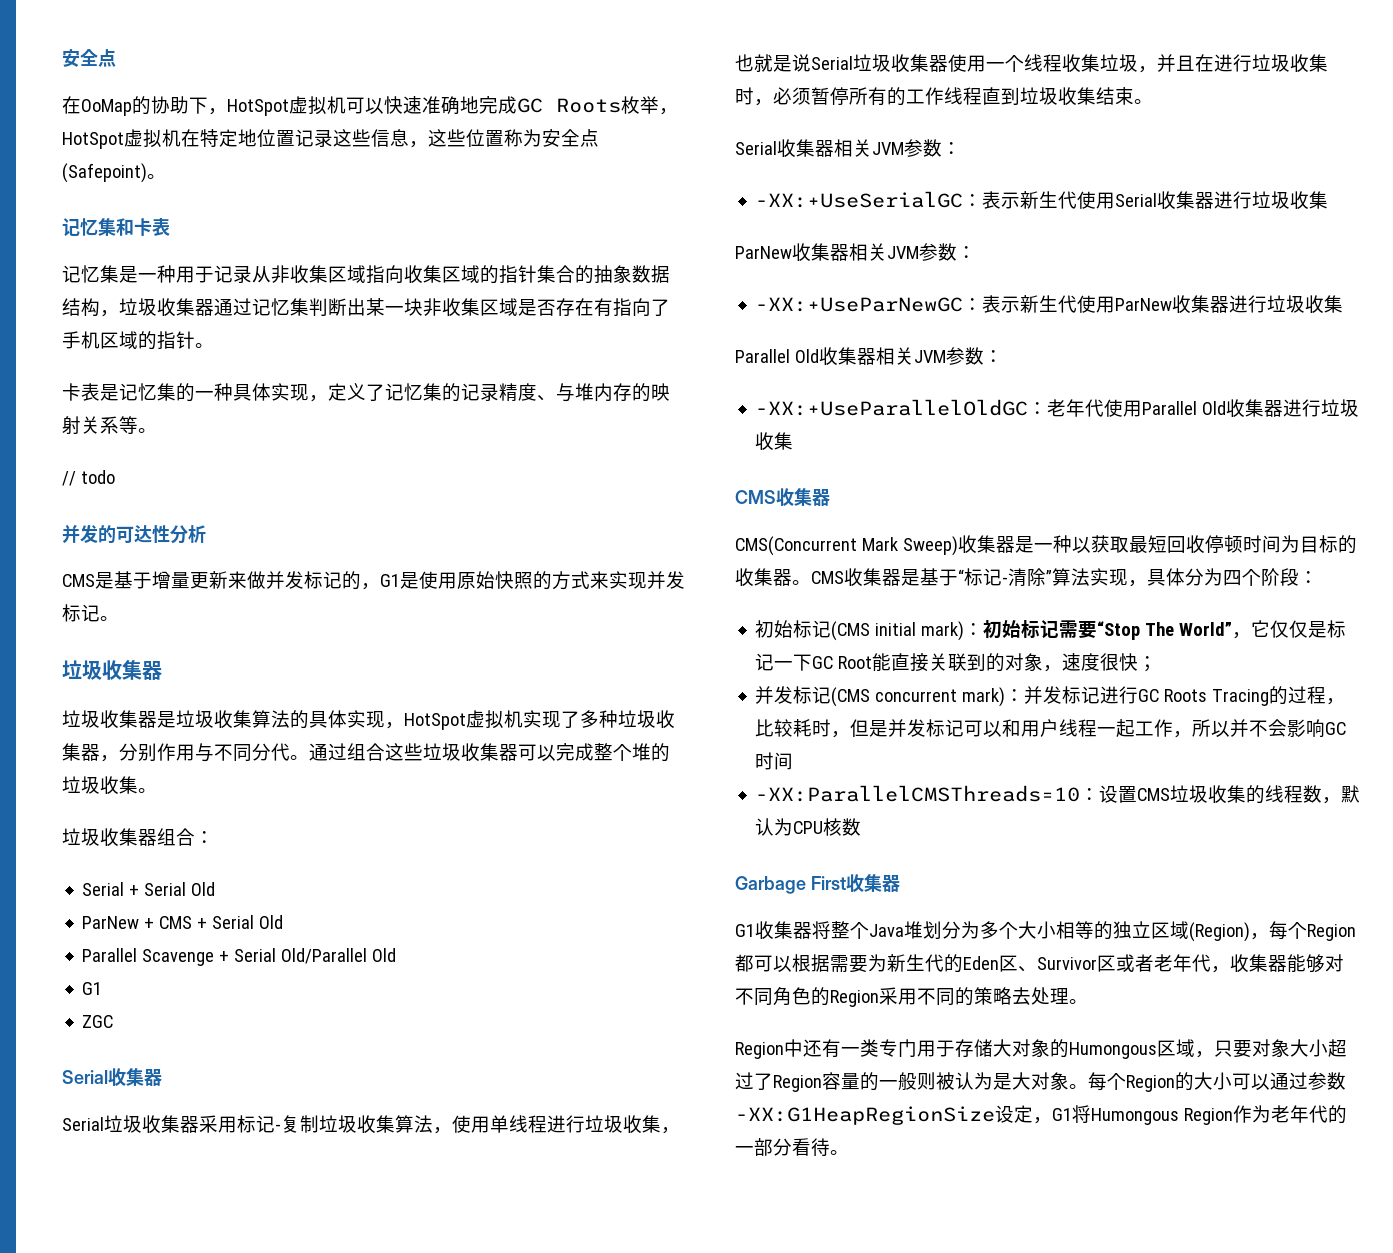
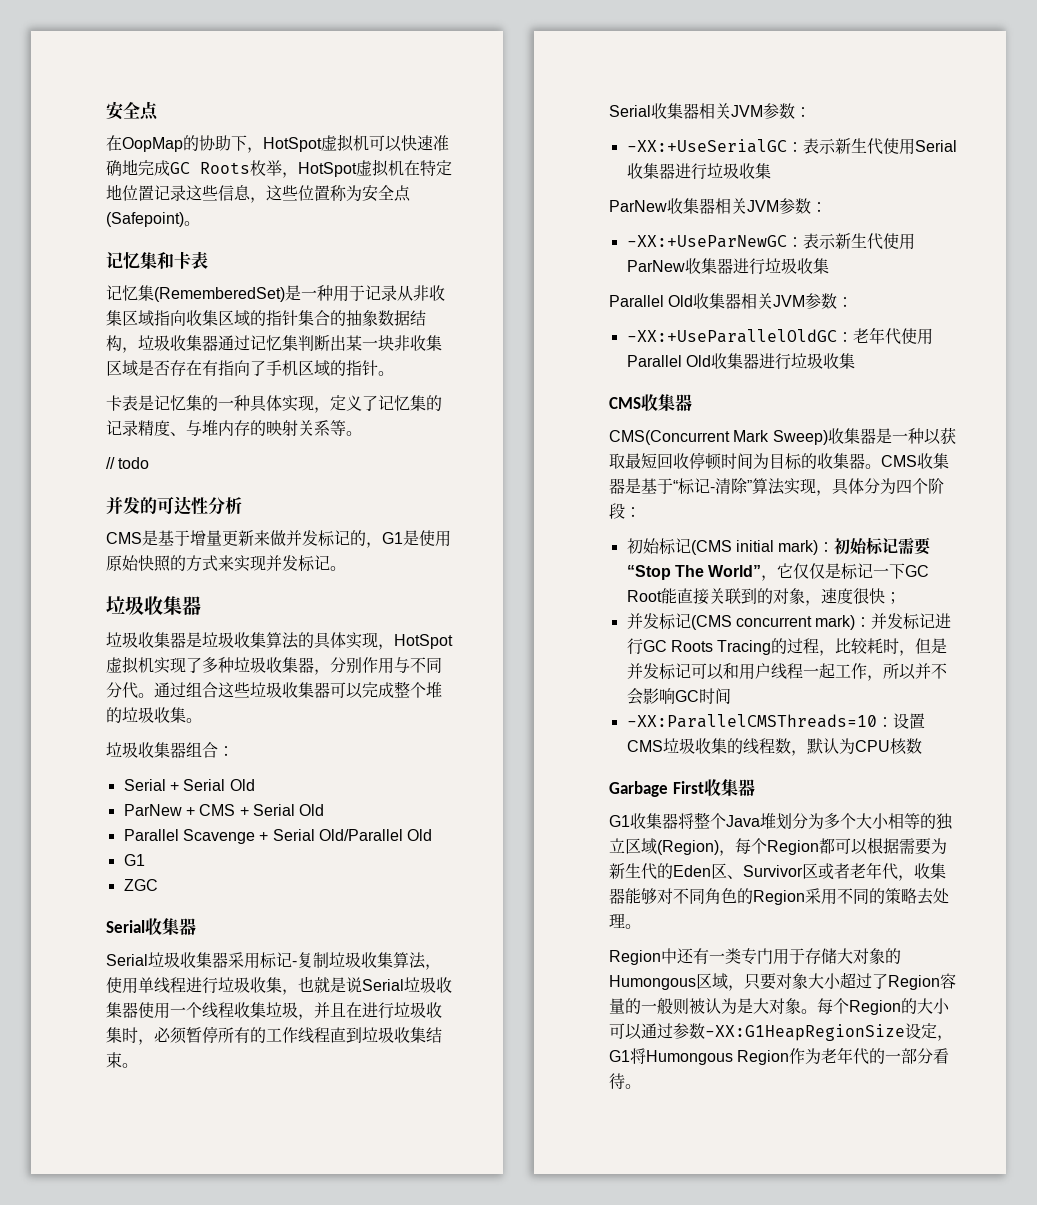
[81,99,132,116] OoMap -> [122,137,183,152] OopMap
(119, 274) none -> [154,287,285,302] (RememberedSet)

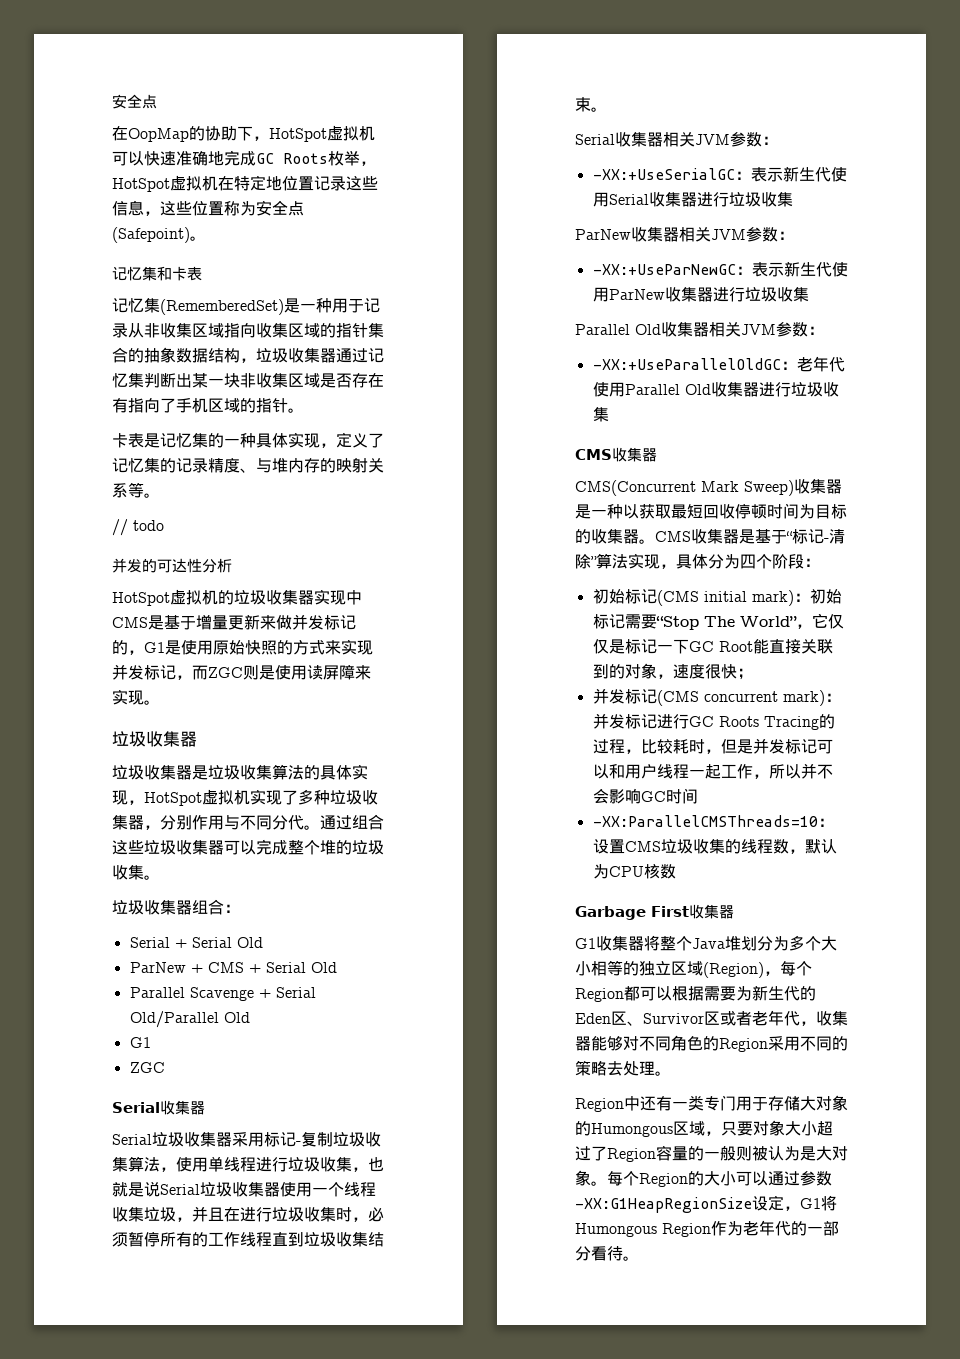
(242, 505) none -> [112,589,362,606] HotSpot虚拟机的垃圾收集器实现中
(330, 562) none -> [176,664,371,680] [112,689,144,705] ，而ZGC则是使用读屏障来实现

